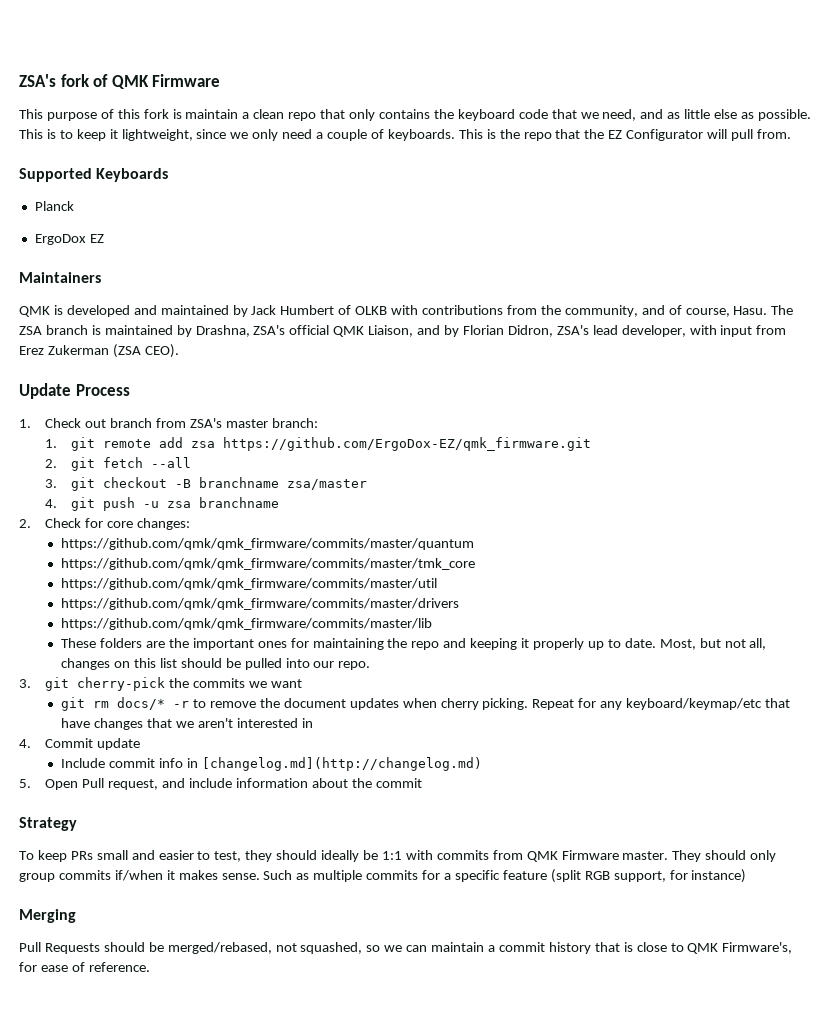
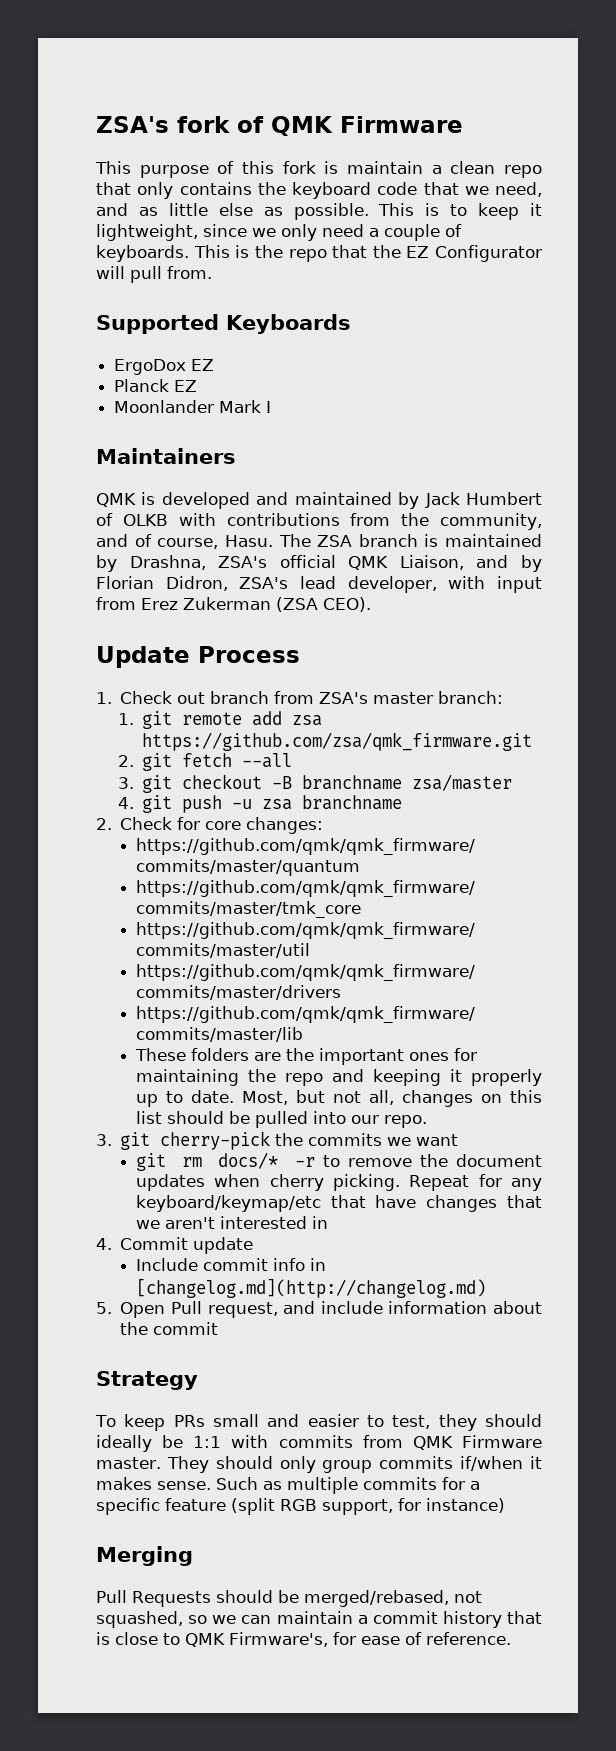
[34,201,74,211] // Planck -> (351, 324) none
(104, 238) none -> [114,379,198,392] [114,400,272,413] // Planck EZ // Moonlander Mark I
[223,437,592,451] https://github.com/ErgoDox-EZ/qmk_firmware.git -> [141,732,532,751] https://github.com/zsa/qmk_firmware.git

